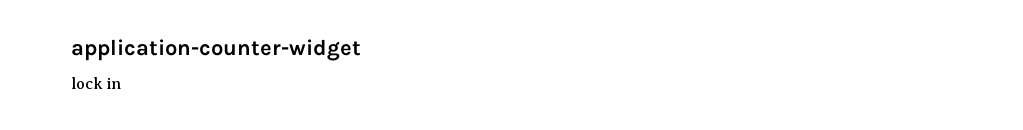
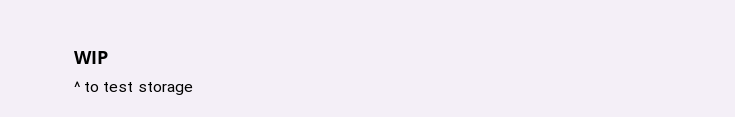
[71,39,361,61] [71,77,122,89] application-counter-widget // lock in -> [74,51,108,64] [74,81,193,95] WIP // ^ to test storage

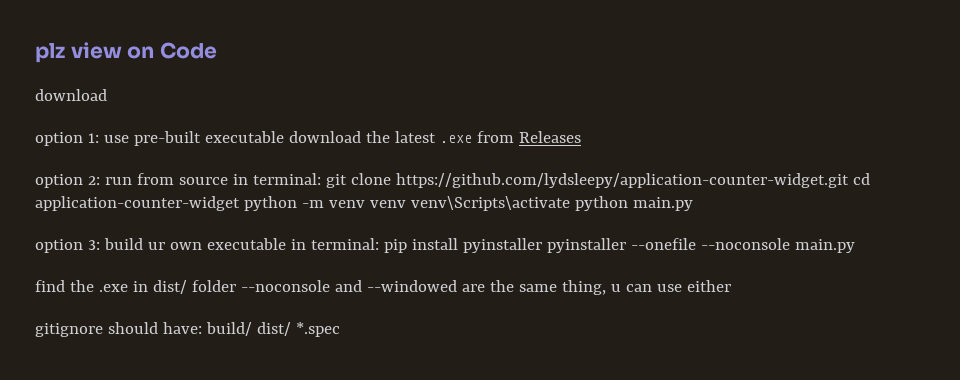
[74,51,108,64] [74,81,193,95] WIP // ^ to test storage -> [35,42,217,63] [35,89,107,101] [35,131,581,146] [35,173,870,188] [35,196,693,211] [35,238,855,253] [35,280,731,295] [35,322,340,337] plz view on Code // download // option 1: use pre-built executable download the latest .exe from Releases // option 2: run from source in terminal: git clone https://github.com/lydsleepy/application-counter-widget.git cd application-counter-widget python -m venv venv venv\Scripts\activate python main.py // option 3: build ur own executable in terminal: pip install pyinstaller pyinstaller --onefile --noconsole main.py // find the .exe in dist/ folder --noconsole and --windowed are the same thing, u can use either // gitignore should have: build/ dist/ *.spec

